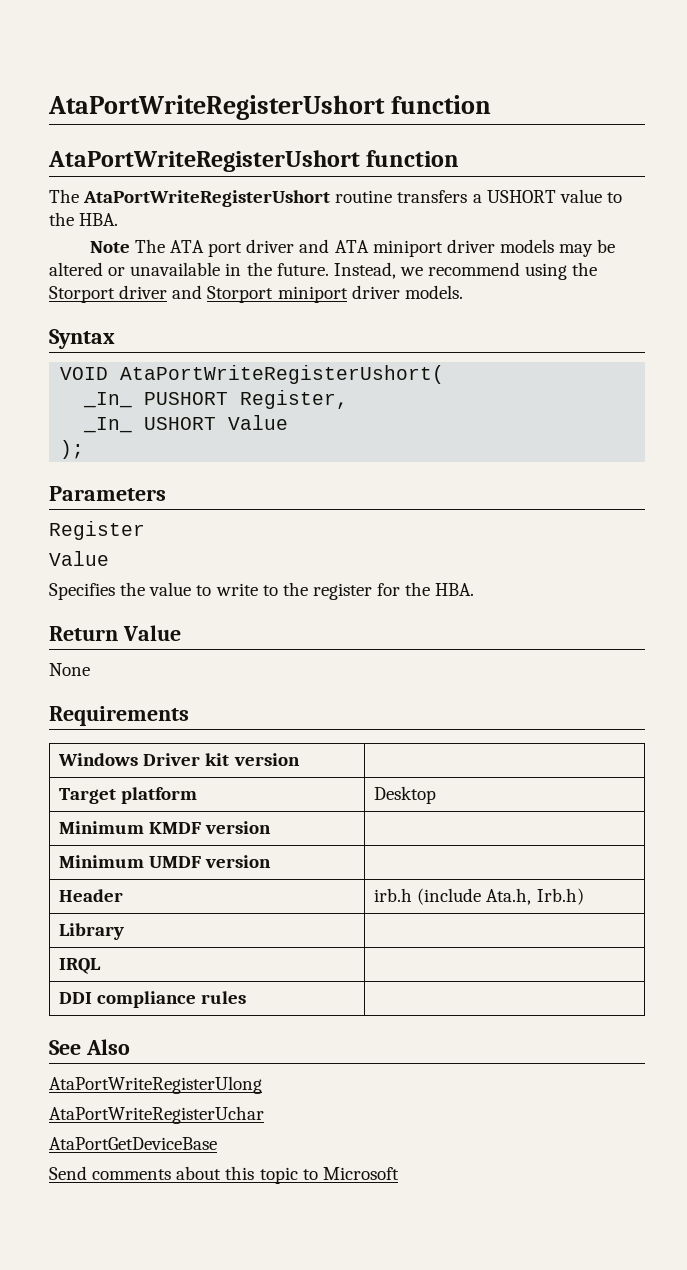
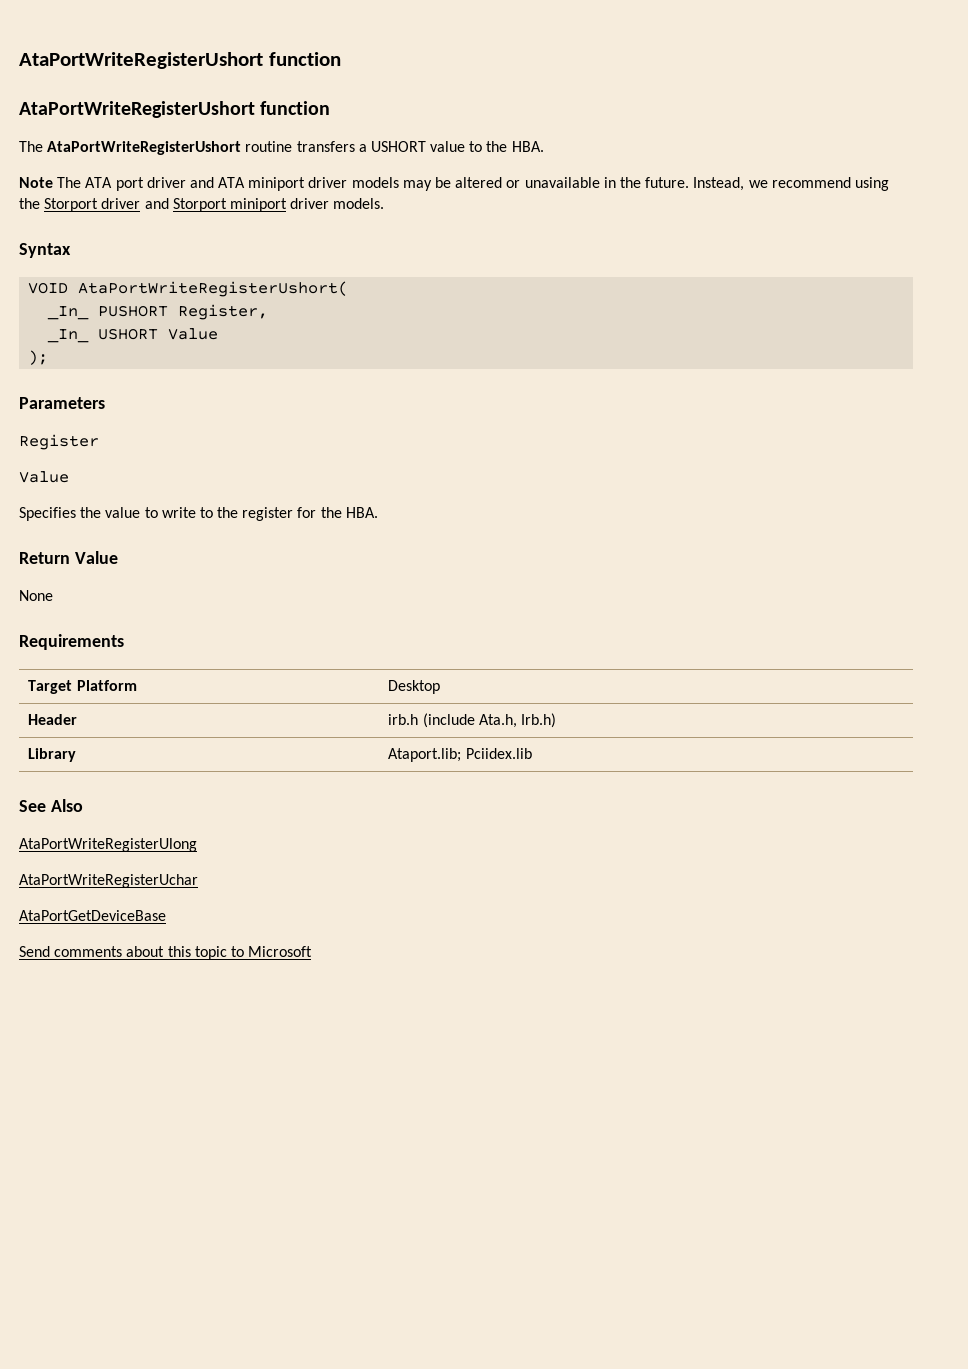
[58,753,300,766] // Windows Driver kit version | -> (124, 642) none
[121,787,198,804] platform -> [76,680,137,691] Platform
[59,821,272,834] [59,855,272,868] // Minimum KMDF version | // Minimum UMDF version | -> (441, 687) none
[59,958,102,974] [59,991,247,1008] // IRQL | // DDI compliance rules | -> [388,748,532,762] Ataport.lib; Pciidex.lib

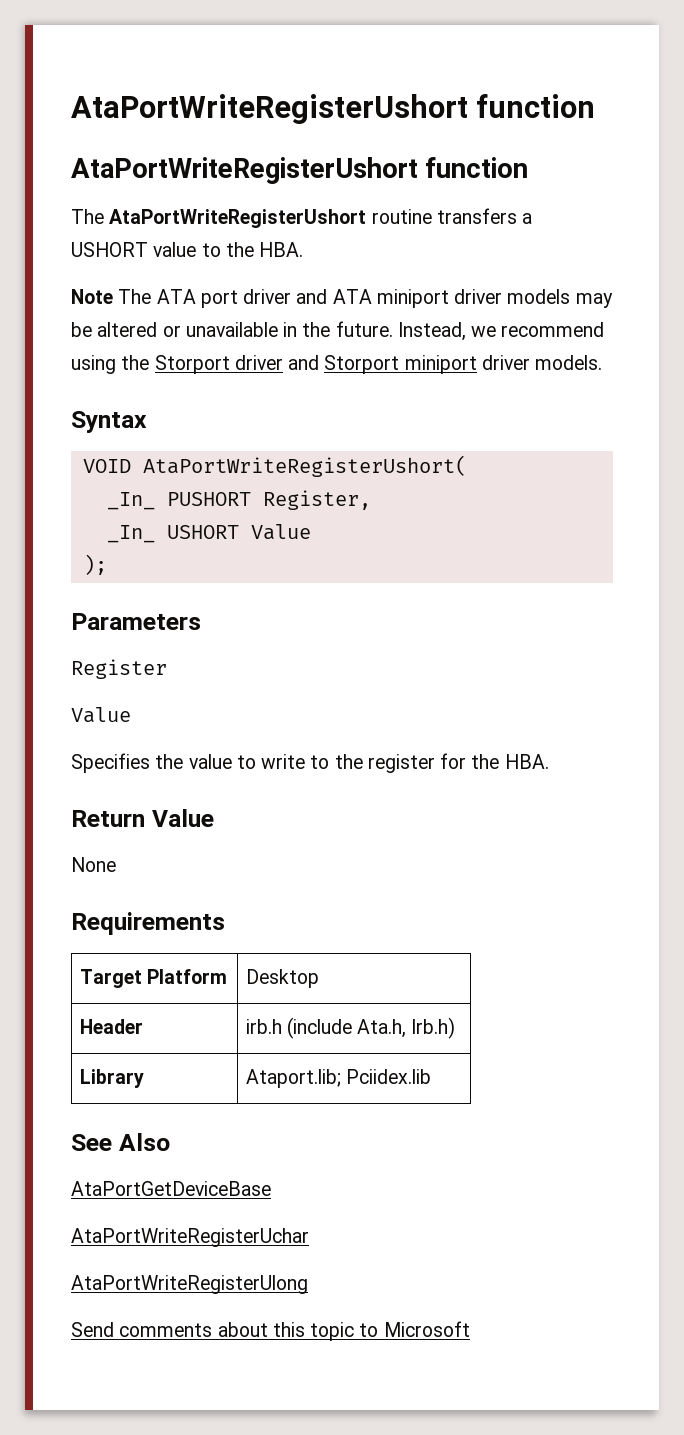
[19,838,197,852] AtaPortWriteRegisterUlong -> [71,1181,271,1196] AtaPortGetDeviceBase
[19,910,166,921] AtaPortGetDeviceBase -> [71,1275,308,1294] AtaPortWriteRegisterUlong

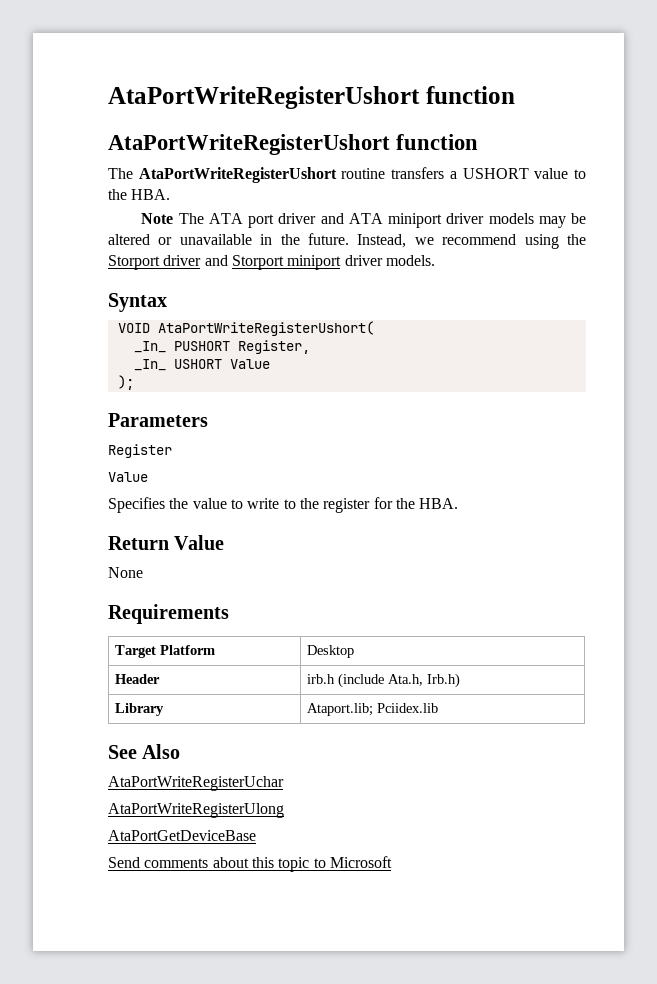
[71,1181,271,1196] // AtaPortGetDeviceBase -> (181, 751) none
(308, 1284) none -> [108,830,256,841] // AtaPortGetDeviceBase

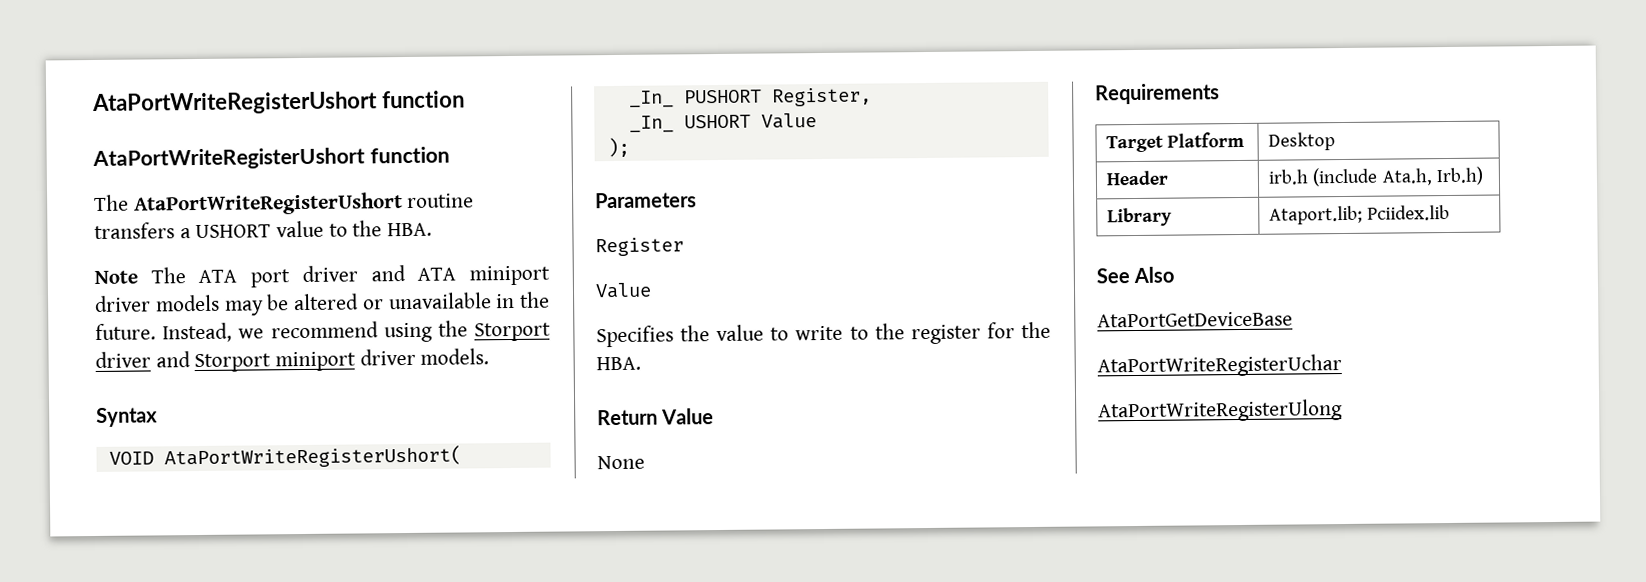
(181, 751) none -> [1097,311,1293,328] // AtaPortGetDeviceBase
[108,830,256,841] [108,856,392,872] // AtaPortGetDeviceBase // Send comments about this topic to Microsoft -> (1343, 411) none

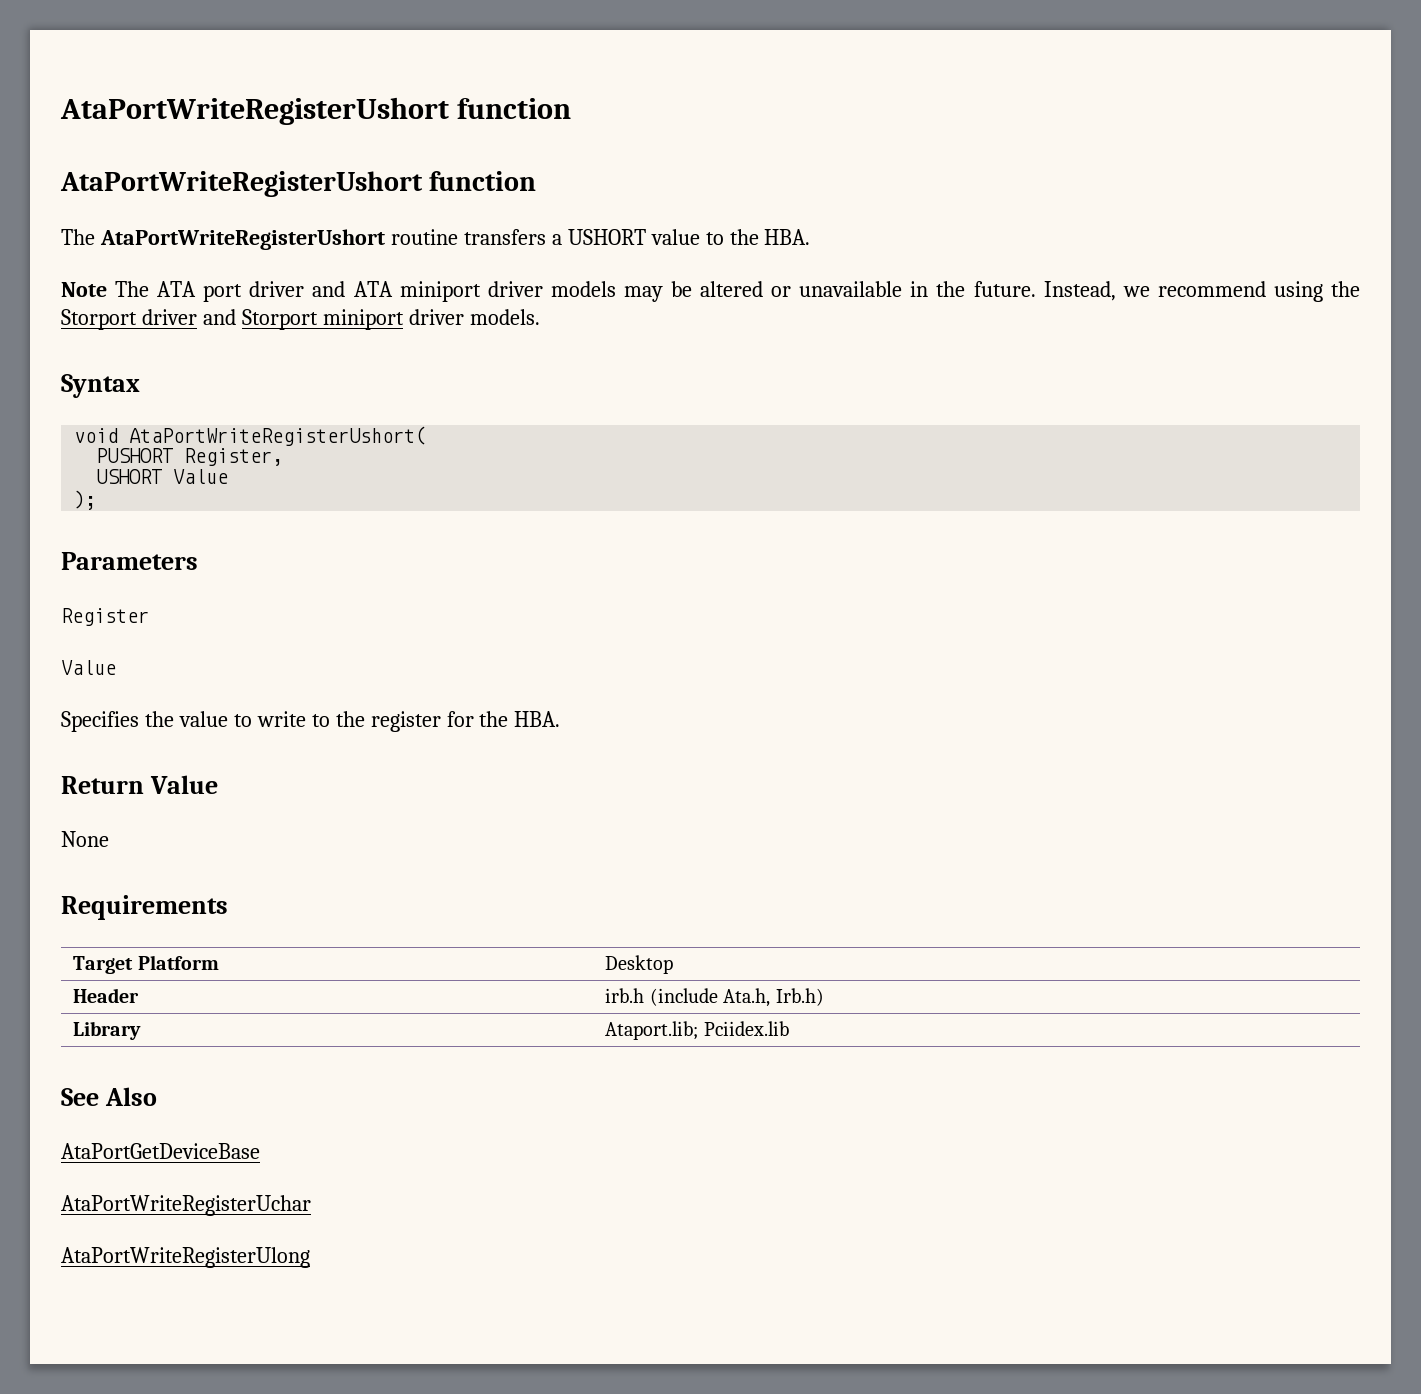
[108,451,154,465] VOID -> [74,428,119,443] void
[628,90,674,108] _In_ -> (427, 436) none
[628,115,674,133] _In_ -> (284, 457) none

